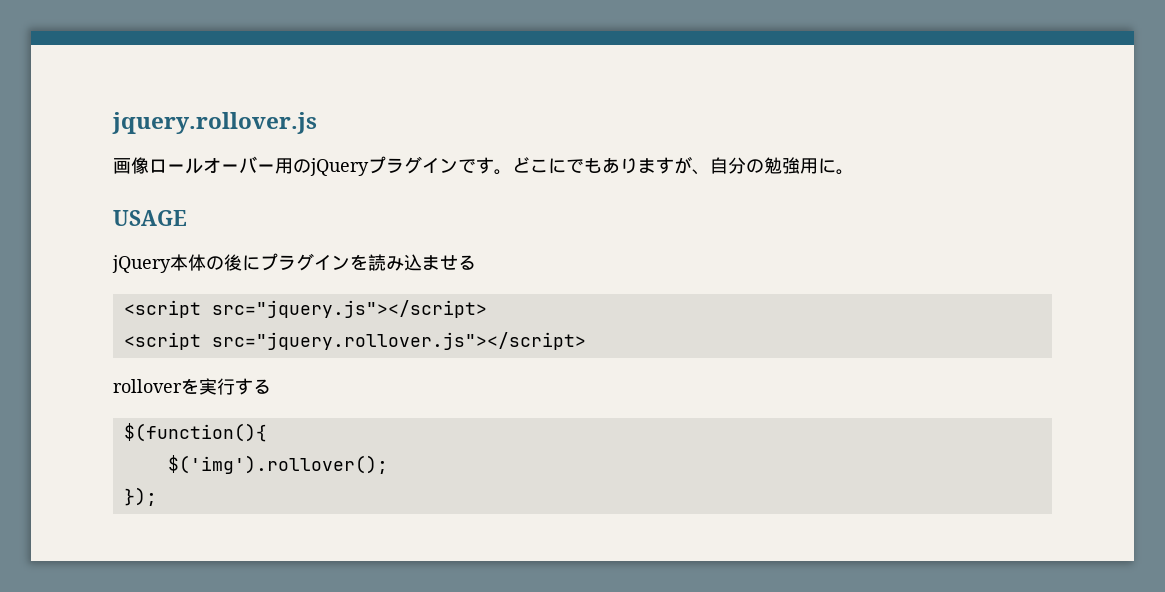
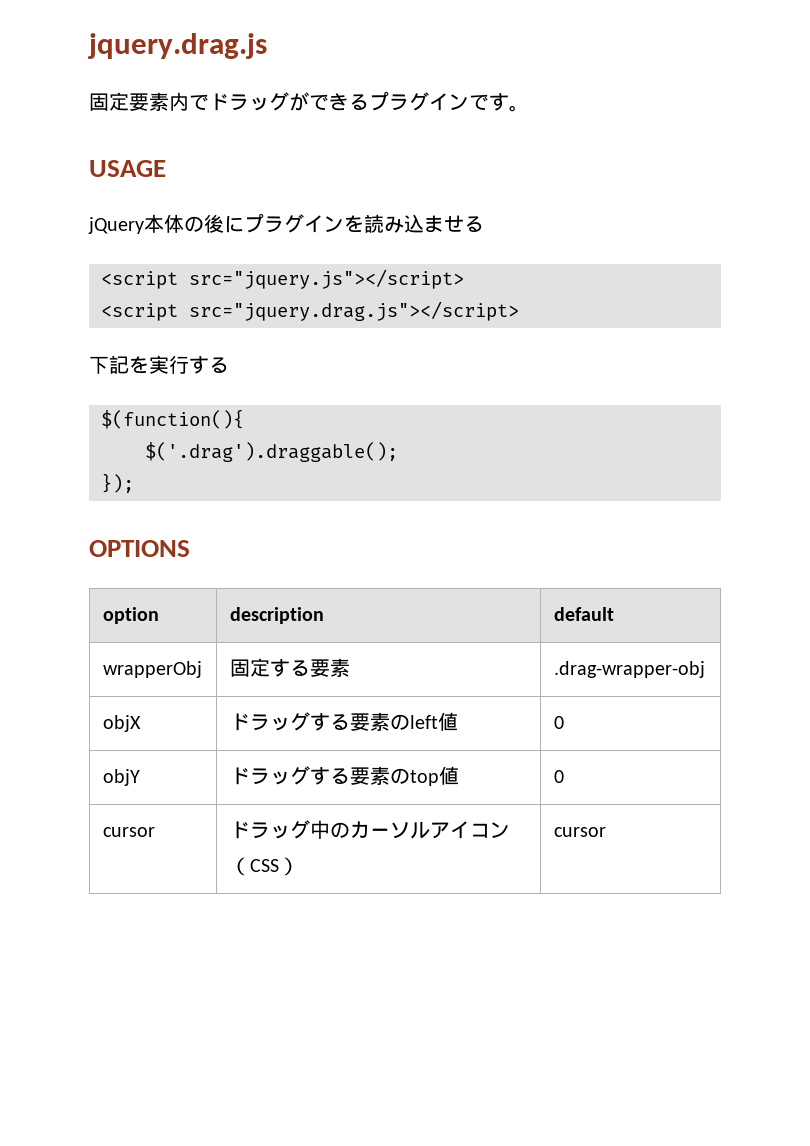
[112,112,317,134] [113,156,836,176] jquery.rollover.js // 画像ロールオーバー用のjQueryプラグインです。どこにでもありますが、自分の勉強用に -> [88,33,267,59] [89,91,509,111] jquery.drag.js // 固定要素内でドラッグができるプラグインです
[211,332,586,350] [113,379,182,393] src="jquery.rollover.js"></script> // rollover -> [189,301,519,321] [89,355,129,374] src="jquery.drag.js"></script> // 下記
[167,455,388,474] $('img').rollover(); -> [145,442,398,462] $('.drag').draggable();
(157, 496) none -> [89,540,190,557] [102,607,159,624] [229,607,324,624] [553,607,614,621] [102,661,202,678] [229,658,350,677] [553,661,705,678] [102,715,141,732] [229,712,458,731] [553,716,564,729] [102,769,140,786] [229,766,459,786] [553,770,564,783] [102,827,155,837] [229,820,510,839] [229,857,299,876] [553,827,606,837] // OPTIONS // option | description | default // wrapperObj | 固定する要素 | .drag-wrapper-obj // objX | ドラッグする要素のleft値 | 0 // objY | ドラッグする要素のtop値 | 0 // cursor | ドラッグ中のカーソルアイコン（CSS） | cursor

